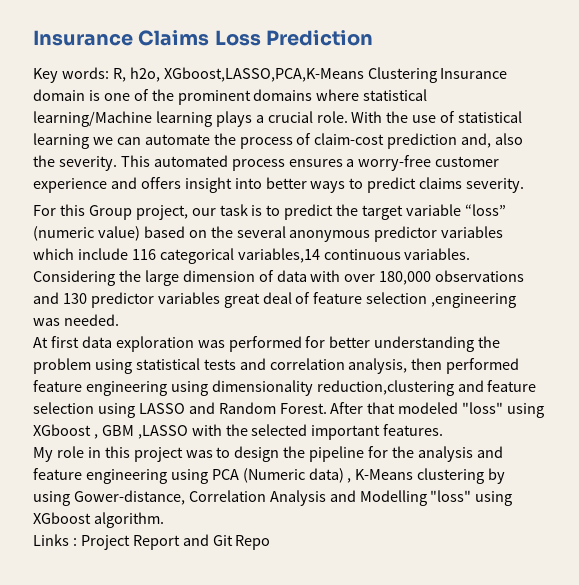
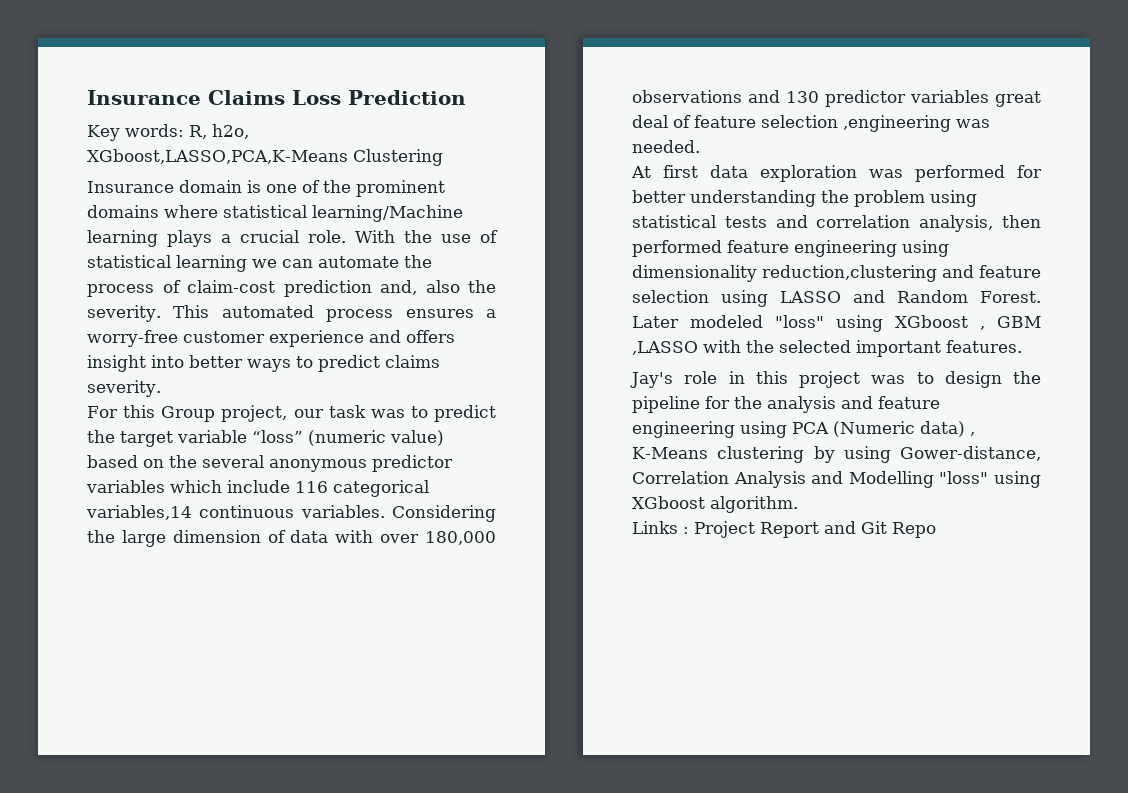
(437, 75) none -> (443, 157) //
[251,205,263,216] is -> [370,409,405,418] was
[330,402,396,414] After that -> [632,316,679,328] Later
[33,447,53,462] My -> [630,372,673,388] Jay's

